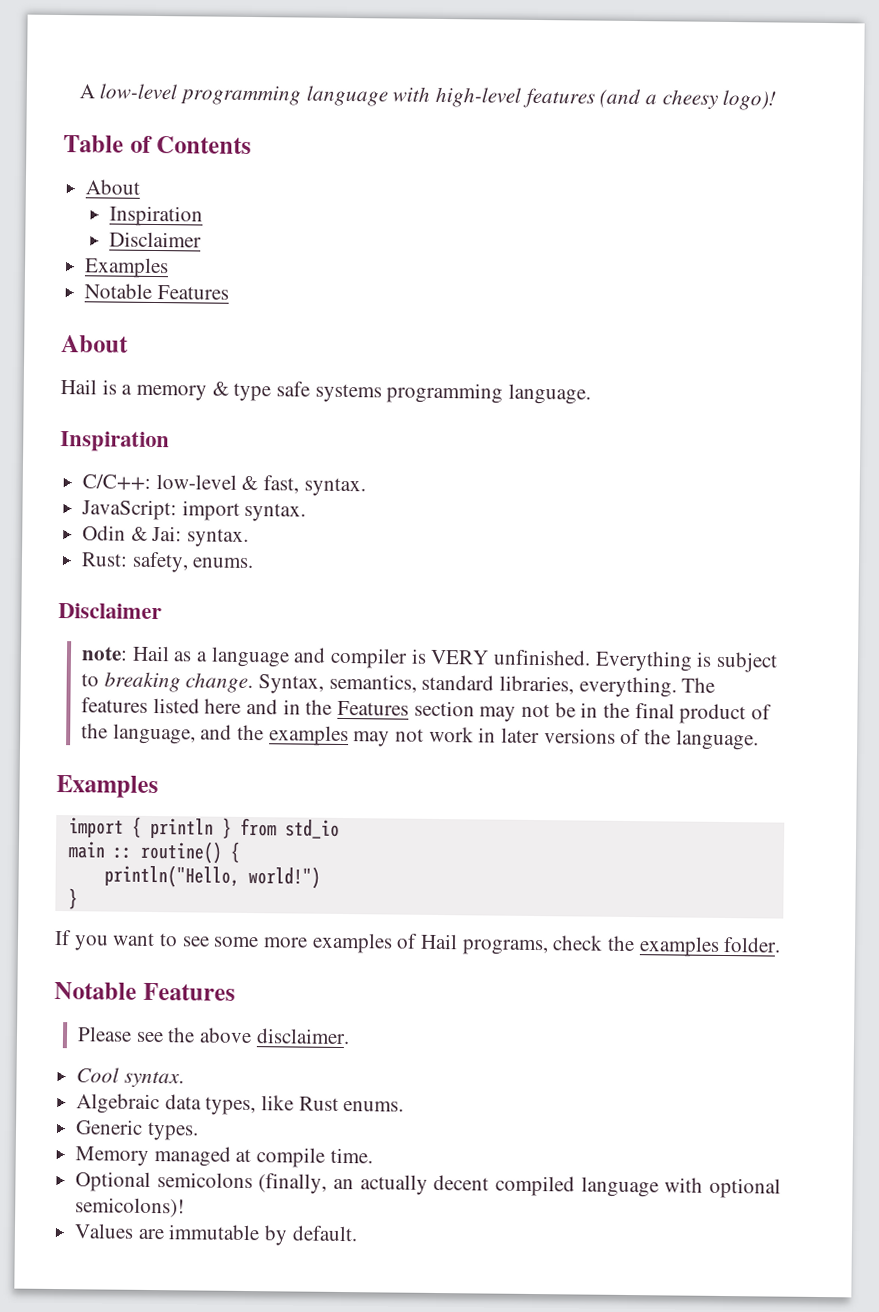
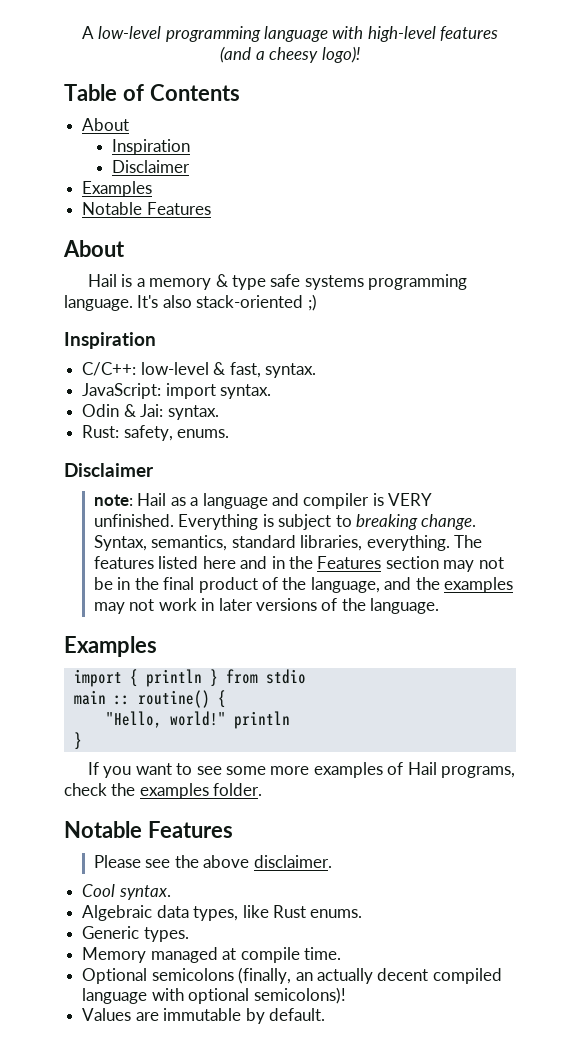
(592, 394) none -> [137,294,317,311] It's also stack-oriented ;)
[284,819,340,839] std_io -> [265,669,306,684] stdio
[103,864,321,889] println("Hello, world!") -> [105,711,290,729] "Hello, world!" println

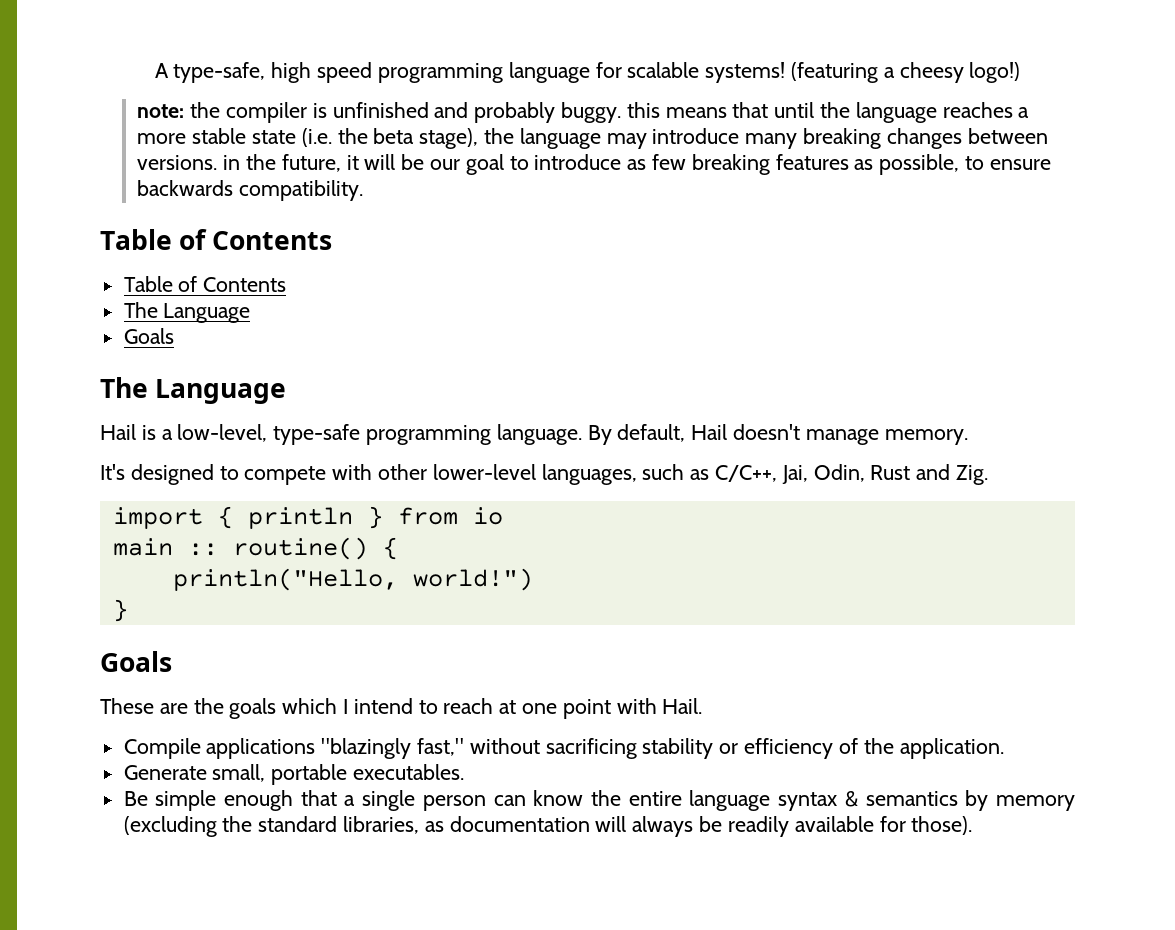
[98,26,499,42] [220,46,360,63] [64,84,240,101] [82,118,130,131] [111,139,190,155] [111,160,190,173] [82,181,153,197] [82,202,211,215] [63,240,125,257] [87,274,468,290] [64,294,317,311] [64,332,156,349] [82,362,316,378] [82,383,272,399] [82,404,219,420] [82,425,230,441] [64,463,154,477] [93,493,433,509] [93,514,477,530] [93,535,483,551] [93,556,504,572] [93,577,514,593] [93,598,440,614] [64,636,157,657] low-level programming language with high-level features (and a cheesy logo)! // Table of Contents // About // Inspiration // Disclaimer // Examples // Notable Features // About // Hail is a memory & type safe systems programming language. It's also stack-oriented ;) // Inspiration // C/C++: low-level & fast, syntax. // JavaScript: import syntax. // Odin & Jai: syntax. // Rust: safety, enums. // Disclaimer // note: Hail as a language and compiler is VERY unfinished. Everything is subject to breaking change. Syntax, semantics, standard libraries, everything. The features listed here and in the Features section may not be in the final product of the language, and the examples may not work in later versions of the language. // Examples -> [173,62,1021,83] [137,102,1030,123] [137,128,1048,149] [137,154,1051,175] [137,180,364,201] [100,229,333,250] [123,276,287,292] [123,302,251,323] [123,328,174,344] [100,377,287,404] [100,424,968,445] [100,464,989,485] type-safe, high speed programming language for scalable systems! (featuring a cheesy logo!) // note: the compiler is unfinished and probably buggy. this means that until the language reaches a more stable state (i.e. the beta stage), the language may introduce many breaking changes between versions. in the future, it will be our goal to introduce as few breaking features as possible, to ensure backwards compatibility. // Table of Contents // Table of Contents // The Language // Goals // The Language // Hail is a low-level, type-safe programming language. By default, Hail doesn't manage memory. // It's designed to compete with other lower-level languages, such as C/C++, Jai, Odin, Rust and Zig.
[265,669,306,684] stdio -> [472,507,503,525] io
[105,711,290,729] [73,732,82,750] [87,762,516,778] [64,783,263,799] [64,821,233,838] [93,855,332,868] [82,884,171,900] [82,905,363,921] [82,926,189,942] [82,947,341,963] [82,967,502,984] [82,987,346,1004] [82,1008,325,1024] "Hello, world!" println // } // If you want to see some more examples of Hail programs, check the examples folder. // Notable Features // Please see the above disclaimer. // Cool syntax. // Algebraic data types, like Rust enums. // Generic types. // Memory managed at compile time. // Optional semicolons (finally, an actually decent compiled language with optional semicolons)! // Values are immutable by default. -> [172,568,533,591] [112,599,128,622] [100,651,172,672] [100,698,703,719] [123,738,1004,759] [123,764,465,785] [123,790,1076,811] [123,816,973,837] println("Hello, world!") // } // Goals // These are the goals which I intend to reach at one point with Hail. // Compile applications "blazingly fast," without sacrificing stability or efficiency of the application. // Generate small, portable executables. // Be simple enough that a single person can know the entire language syntax & semantics by memory (excluding the standard libraries, as documentation will always be readily available for those).

